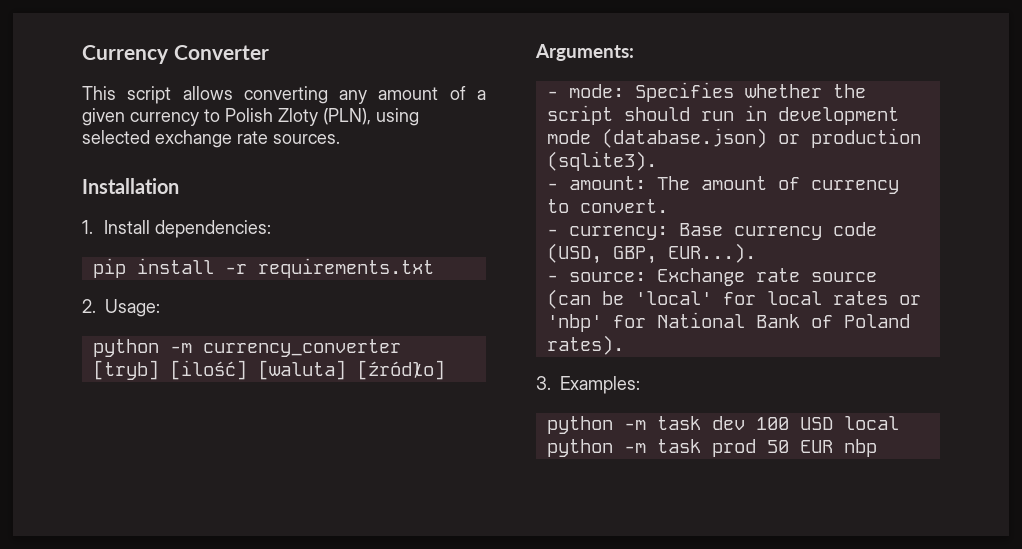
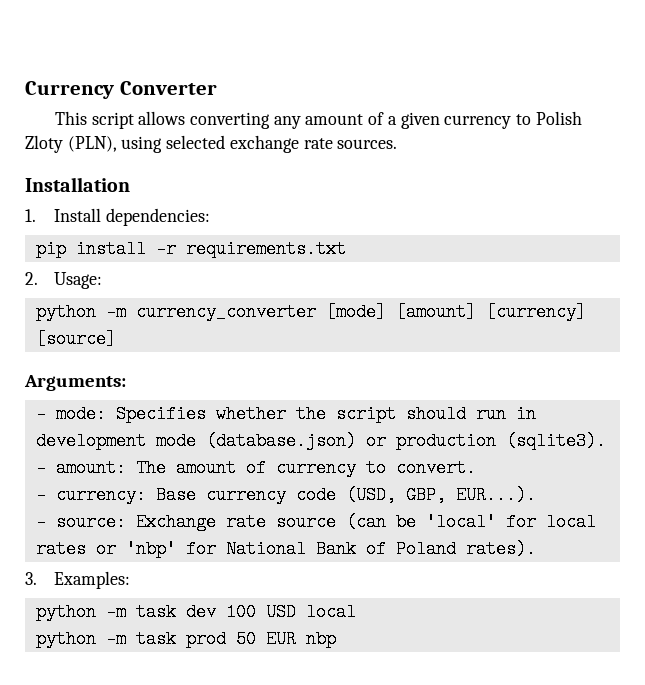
[92,360,445,380] [tryb] [ilość] [waluta] [źródło] -> [325,303,586,321] [35,330,116,348] [mode] [amount] [currency] [source]

